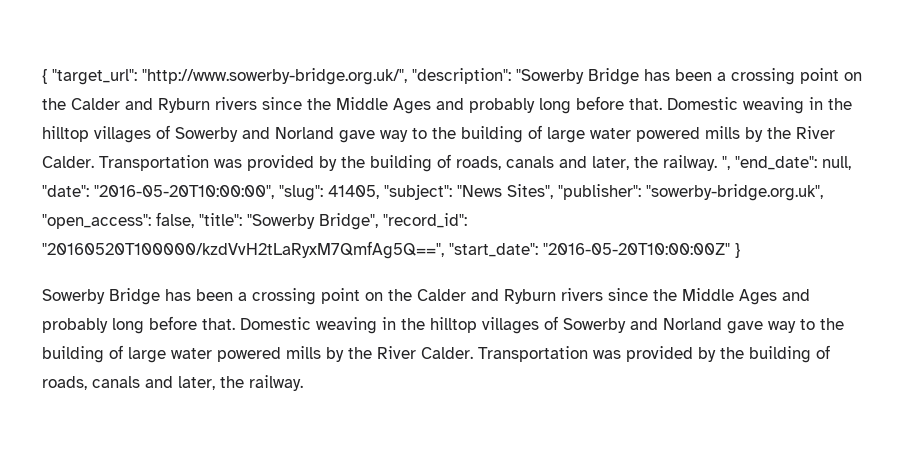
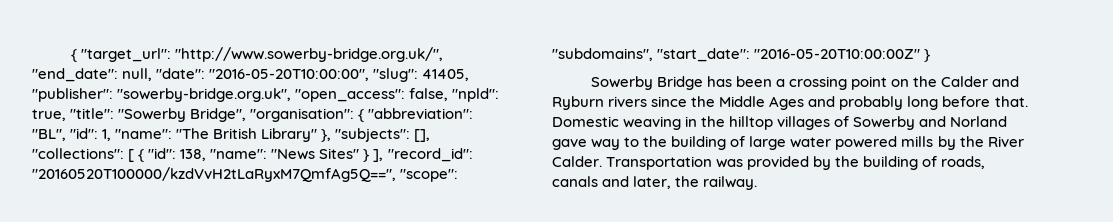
[412,68,862,85] [42,96,852,114] [42,125,835,143] [42,154,730,172] "description": "Sowerby Bridge has been a crossing point on the Calder and Ryburn rivers since the Middle Ages and probably long before that. Domestic weaving in the hilltop villages of Sowerby and Norland gave way to the building of large water powered mills by the River Calder. Transportation was provided by the building of roads, canals and later, the railway. ", -> (443, 54) none
[384,184,553,200] "subject": "News Sites", -> (470, 75) none
(194, 220) none -> [452,88,500,102] [32,109,66,121] "npld": true,
[383,213,467,228] [42,241,444,259] "record_id": "20160520T100000/kzdVvH2tLaRyxM7QmfAg5Q==", -> [250,108,474,122] [32,128,431,142] [32,148,473,162] [32,167,459,182] [552,48,653,61] "organisation": { "abbreviation": "BL", "id": 1, "name": "The British Library" }, "subjects": [], "collections": [ { "id": 138, "name": "News Sites" } ], "record_id": "20160520T100000/kzdVvH2tLaRyxM7QmfAg5Q==", "scope": "subdomains",

